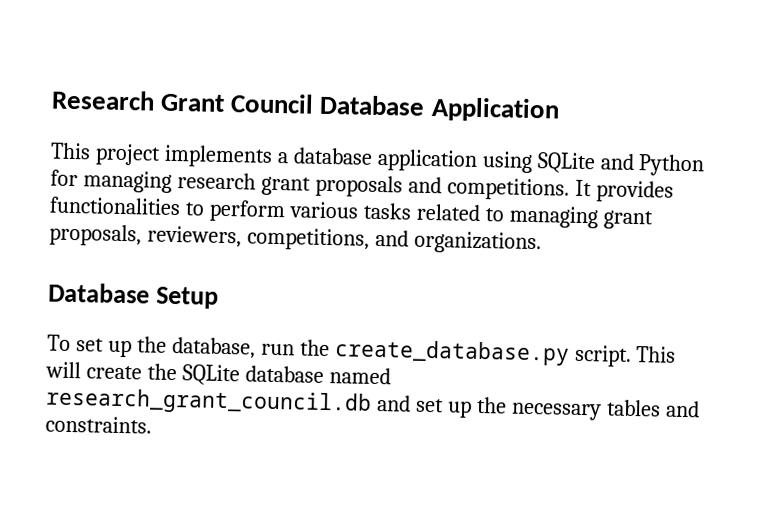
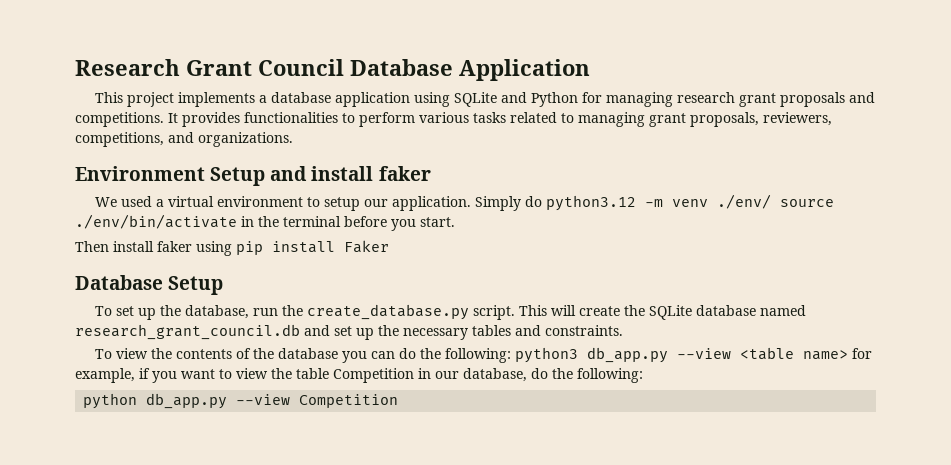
(542, 242) none -> [75,166,431,186] [94,194,834,211] [75,214,455,231] [75,240,389,256] // Environment Setup and install faker // We used a virtual environment to setup our application. Simply do python3.12 -m venv ./env/ source ./env/bin/activate in the terminal before you start. // Then install faker using pip install Faker
(152, 424) none -> [94,347,872,363] [75,368,643,383] [83,393,399,409] // To view the contents of the database you can do the following: python3 db_app.py --view <table name> for example, if you want to view the table Competition in our database, do the following: // python db_app.py --view Competition

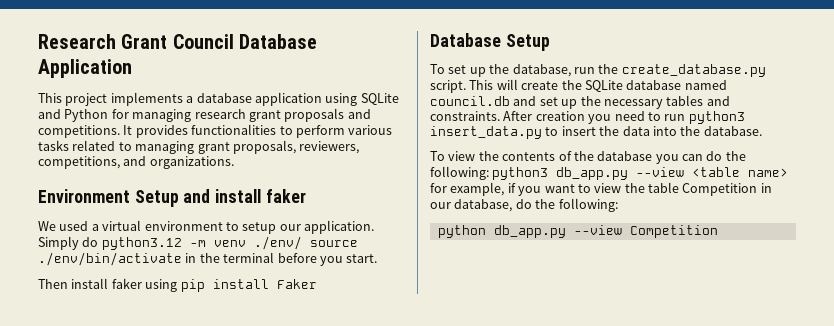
[75,324,300,340] research_grant_council.db -> [430,96,510,106] council.db
(623, 330) none -> [503,111,745,124] [430,126,762,139] After creation you need to run python3 insert_data.py to insert the data into the database.

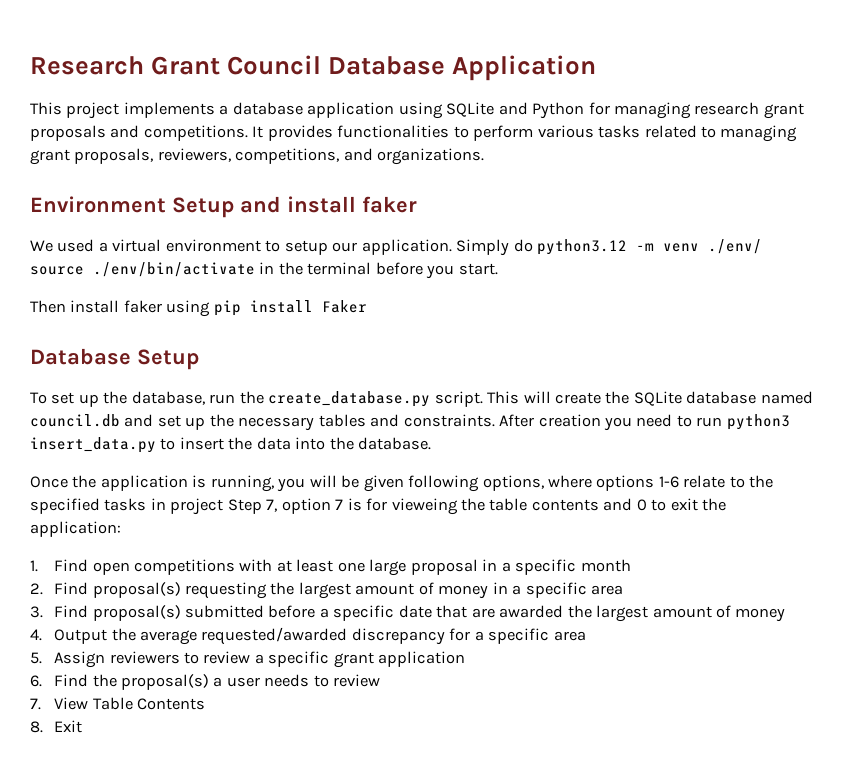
[430,151,746,164] [430,166,789,180] [430,182,772,196] [430,198,618,212] [437,225,718,238] To view the contents of the database you can do the following: python3 db_app.py --view <table name> for example, if you want to view the table Competition in our database, do the following: // python db_app.py --view Competition -> [30,475,774,492] [30,498,727,515] [30,521,121,537] [30,559,631,576] [30,582,624,599] [30,605,786,622] [30,627,586,645] [30,651,466,668] [30,674,381,690] [30,697,206,710] [30,720,83,733] Once the application is running, you will be given following options, where options 1-6 relate to the specified tasks in project Step 7, option 7 is for vieweing the table contents and 0 to exit the application: // 1. Find open competitions with at least one large proposal in a specific month // 2. Find proposal(s) requesting the largest amount of money in a specific area // 3. Find proposal(s) submitted before a specific date that are awarded the largest amount of money // 4. Output the average requested/awarded discrepancy for a specific area // 5. Assign reviewers to review a specific grant application // 6. Find the proposal(s) a user needs to review // 7. View Table Contents // 8. Exit

